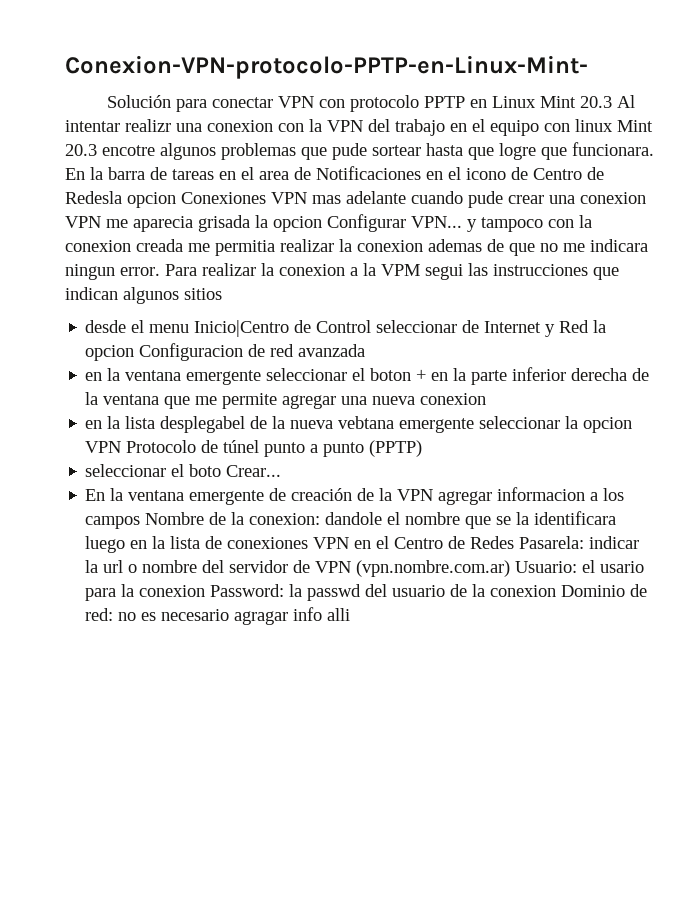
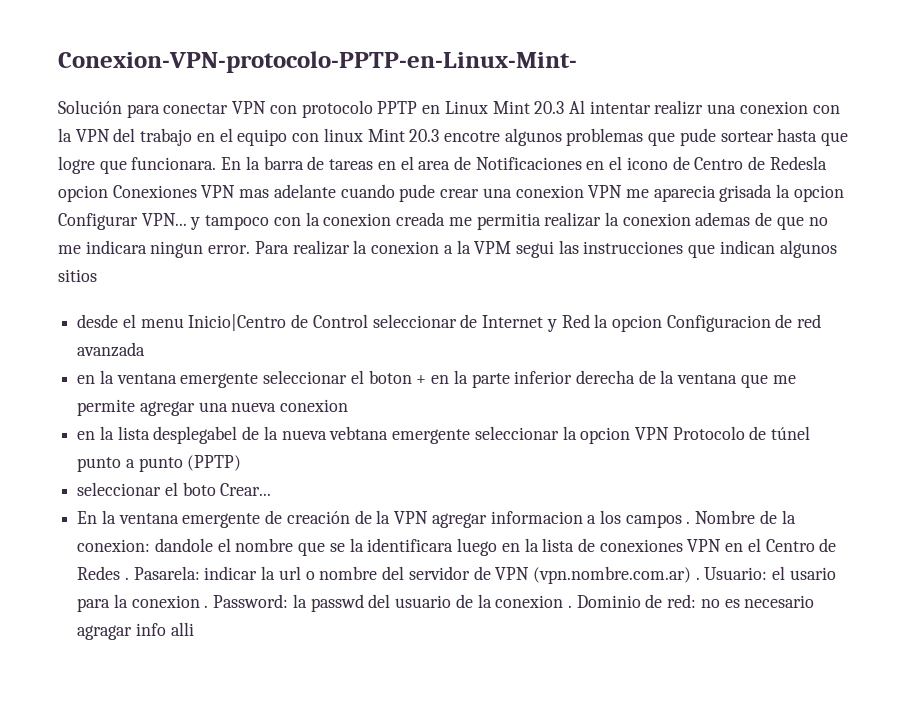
(141, 522) none -> [686,521,691,524] .
(515, 542) none -> [124,577,129,580] .
(511, 568) none -> [695,577,700,580] .
(206, 591) none -> [204,605,209,608] .
(557, 591) none -> [567,605,572,608] .

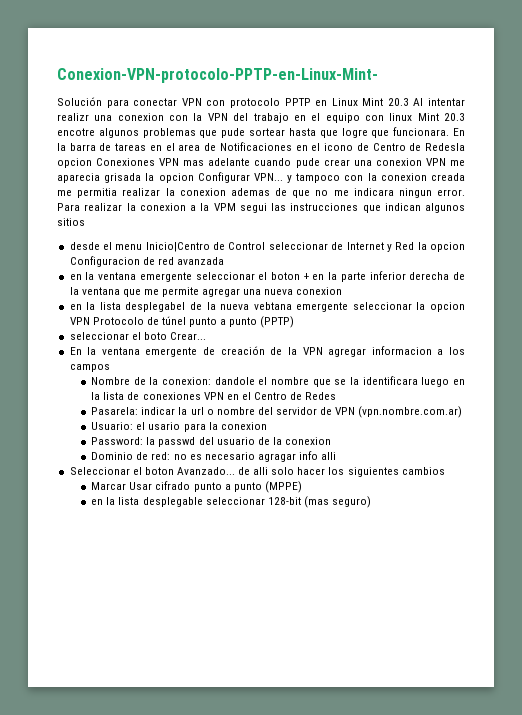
[686,521,691,524] . -> (110, 368) //
[124,577,129,580] . -> (337, 396) //
[695,577,700,580] . -> (463, 412) //
[204,605,209,608] . -> (267, 426) //
[567,605,572,608] . -> (331, 441) //
(194, 629) none -> [69,467,445,477] [91,481,302,493] [91,496,371,508] // Seleccionar el boton Avanzado... de alli solo hacer los siguientes cambios // Marcar Usar cifrado punto a punto (MPPE) // en la lista desplegable seleccionar 128-bit (mas seguro)

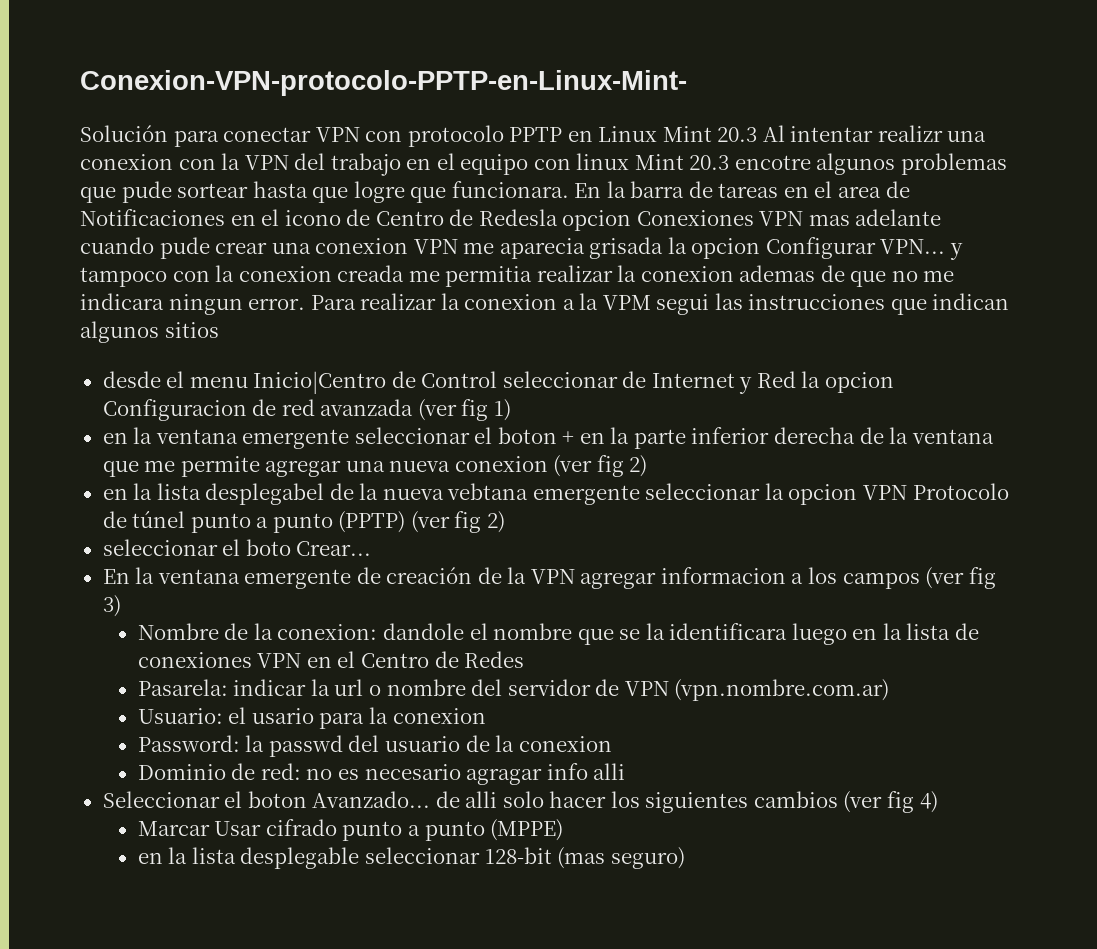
(224, 261) none -> [417,399,511,421] (ver fig 1)
(343, 291) none -> [553,455,648,477] (ver fig 2)
(295, 322) none -> [410,511,505,533] (ver fig 2)
(110, 368) none -> [925,567,996,589] [102,595,121,617] (ver fig 3)
(445, 471) none -> [843,791,938,813] (ver fig 4)

